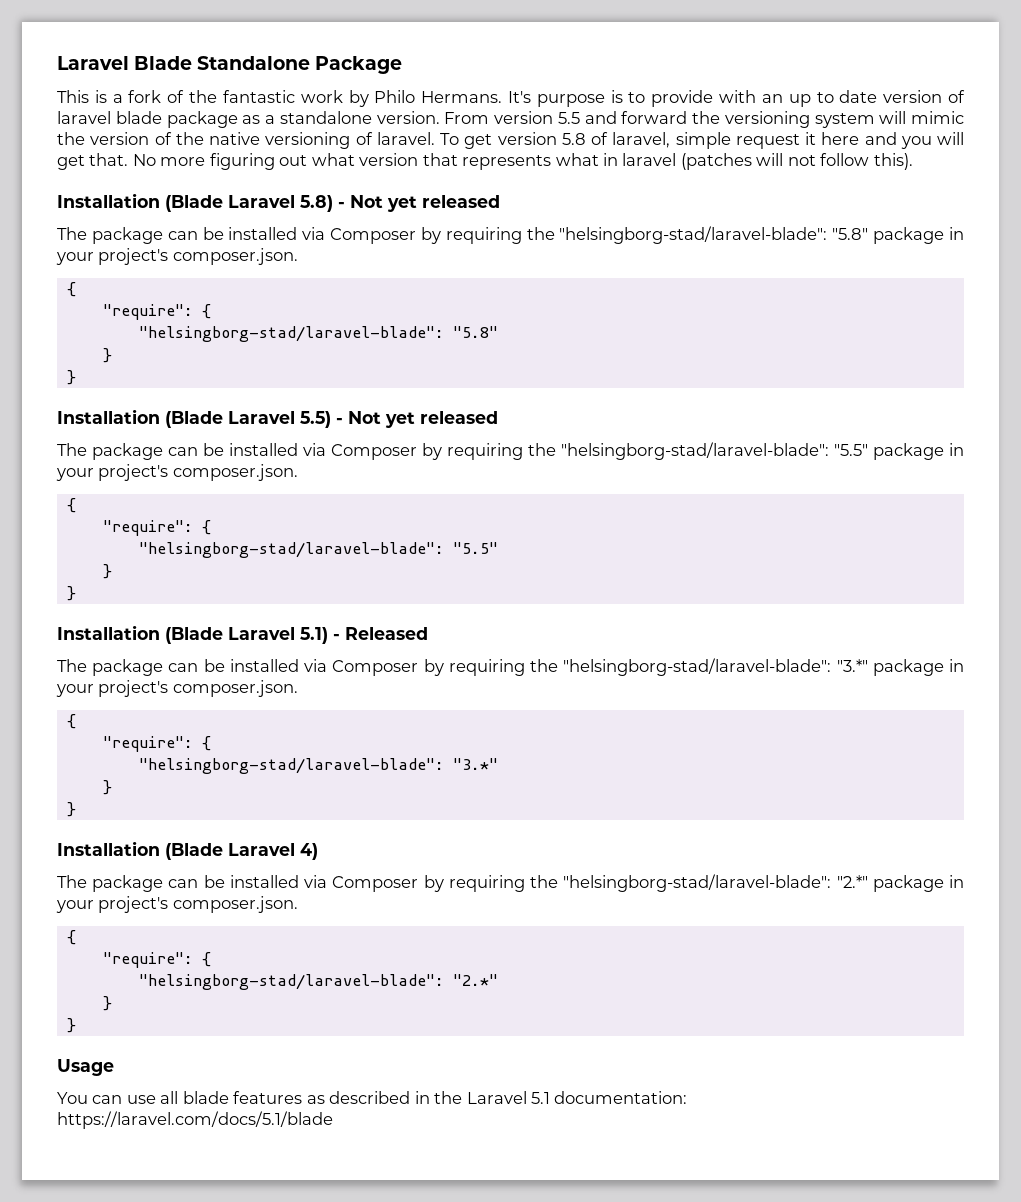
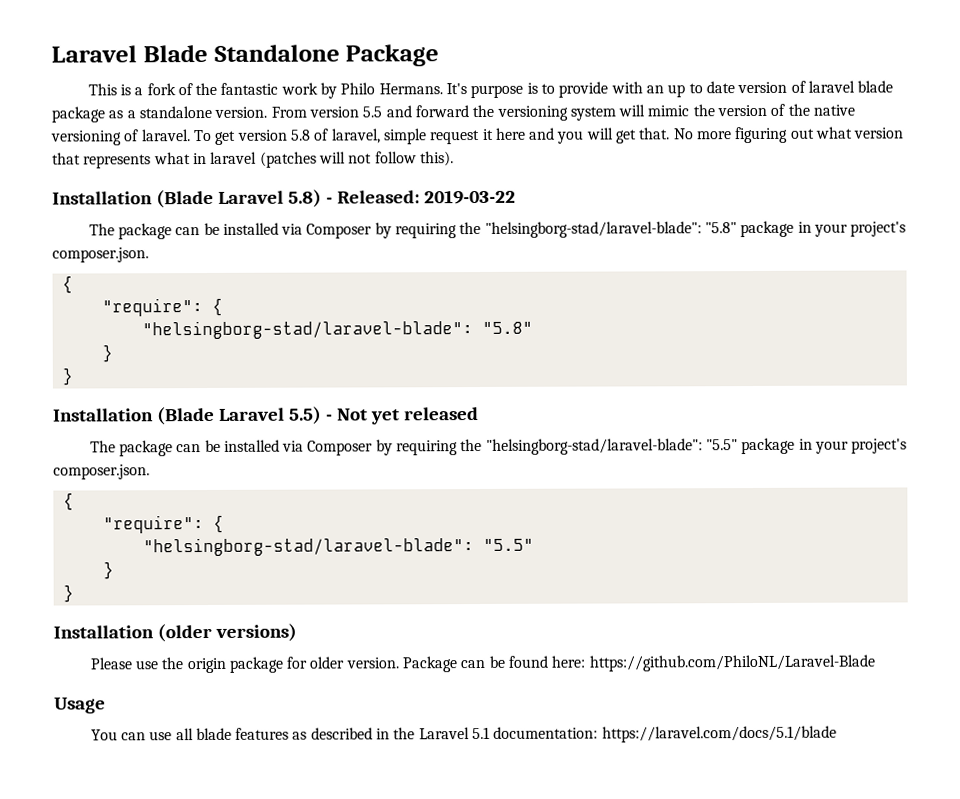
[350,195,500,212] Not yet released -> [336,189,516,205] Released: 2019-03-22
[165,627,428,644] [57,658,965,676] [56,680,298,697] [66,714,76,729] [102,736,211,752] [138,758,498,774] [102,780,112,795] [66,802,76,817] [57,841,318,860] [57,874,965,892] [56,896,298,913] [66,930,76,945] [102,952,211,968] [138,974,498,990] [102,996,112,1011] [66,1018,76,1033] (Blade Laravel 5.1) - Released // The package can be installed via Composer by requiring the "helsingborg-stad/laravel-blade": "3.*" package in your project's composer.json. // { // "require": { // "helsingborg-stad/laravel-blade": "3.*" // } // } // Installation (Blade Laravel 4) // The package can be installed via Composer by requiring the "helsingborg-stad/laravel-blade": "2.*" package in your project's composer.json. // { // "require": { // "helsingborg-stad/laravel-blade": "2.*" // } // } -> [156,623,297,643] [89,654,875,674] (older versions) // Please use the origin package for older version. Package can be found here: https://github.com/PhiloNL/Laravel-Blade

